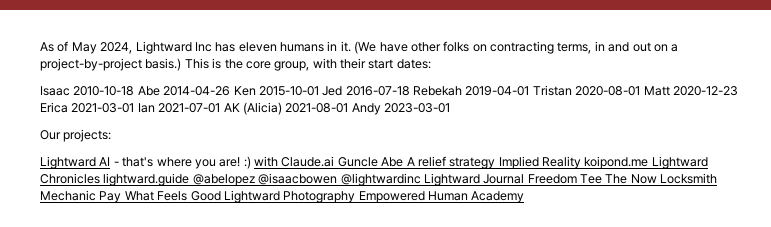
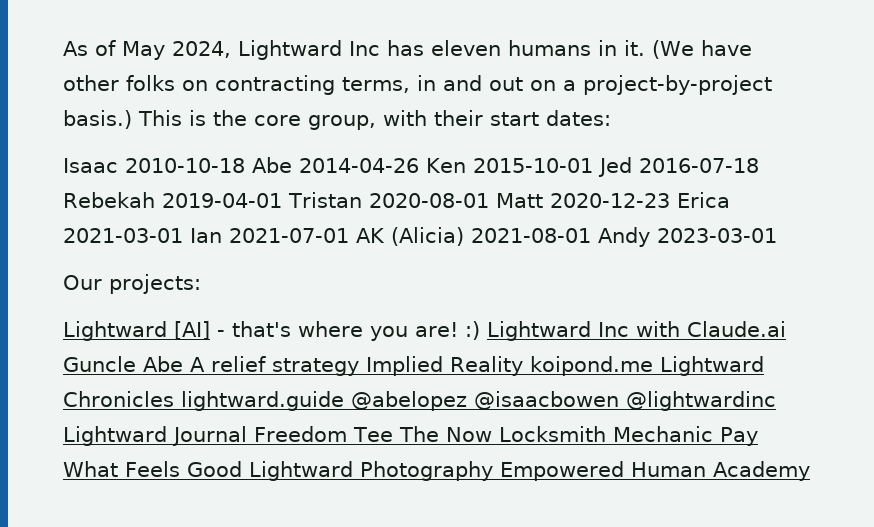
[99,157,111,166] AI -> [174,321,210,340] [AI]
(251, 162) none -> [487,321,629,341] Lightward Inc

